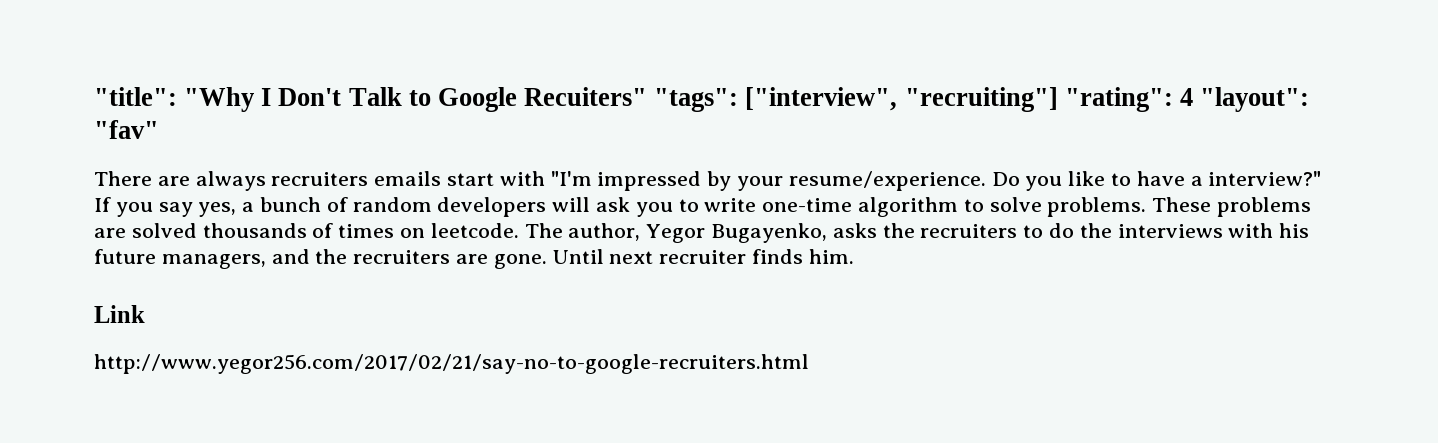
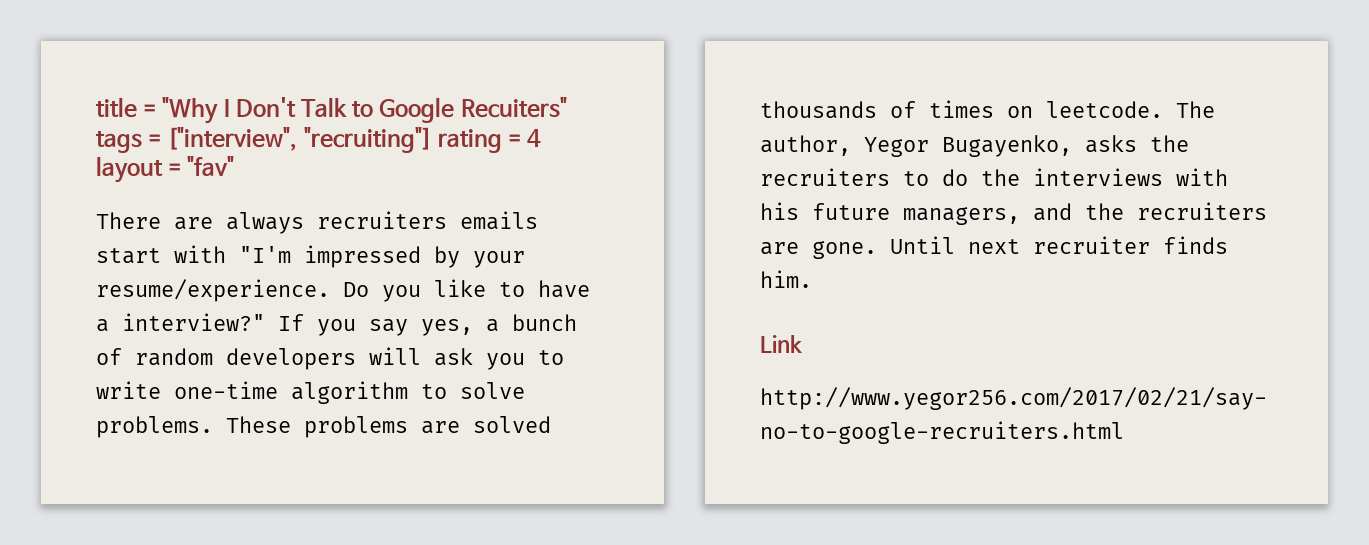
[94,87,177,106] "title": -> [96,97,157,118] title =
[654,87,1310,112] "tags": ["interview", "recruiting"] "rating": 4 "layout": -> [96,127,542,153] [96,156,182,183] tags = ["interview", "recruiting"] rating = 4 layout =

